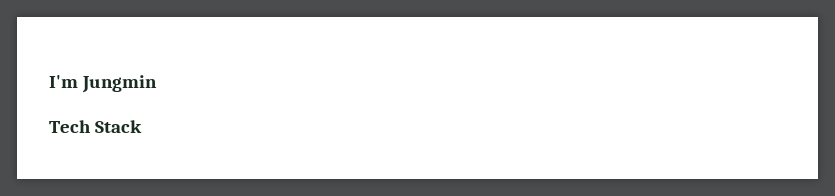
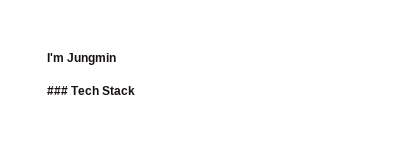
(158, 84) none -> [47,86,68,95] ###

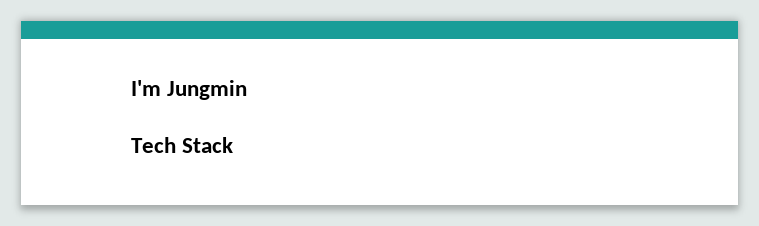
[47,86,68,95] ### -> (248, 90) none

